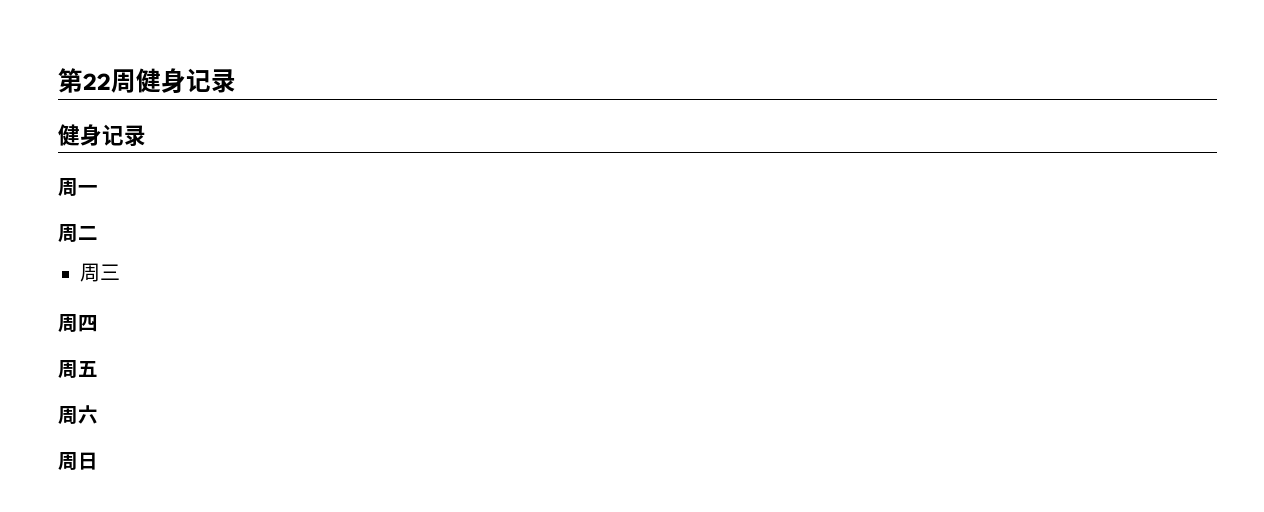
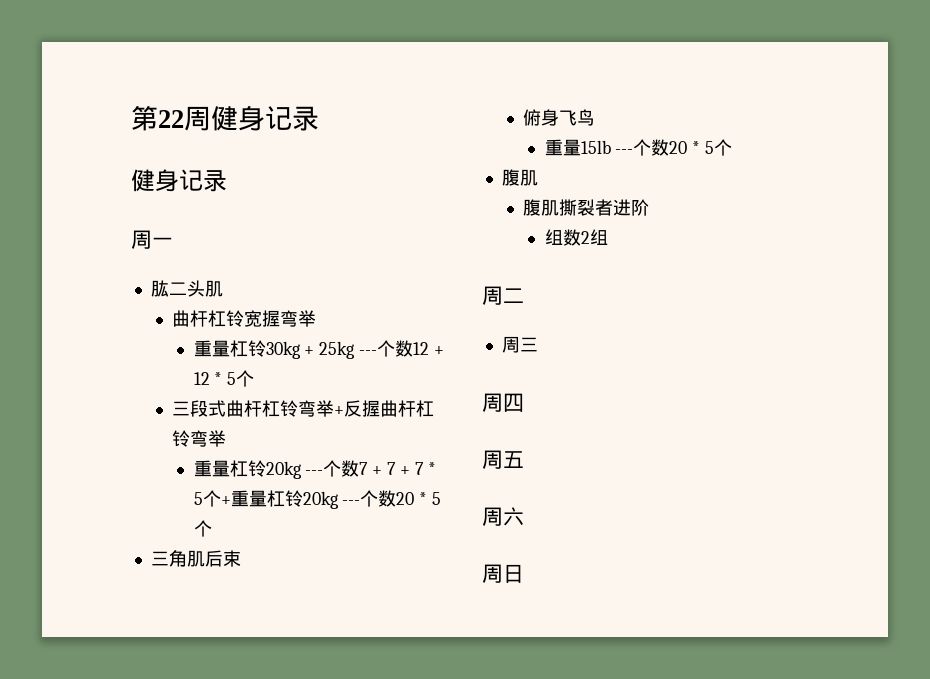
(98, 189) none -> [150,280,223,297] [172,310,317,327] [193,340,444,359] [193,370,255,387] [172,400,435,417] [172,430,227,447] [193,460,436,479] [193,490,442,509] [193,520,212,537] [150,550,241,567] [523,109,596,126] [544,139,733,156] [501,169,538,186] [523,199,650,216] [544,229,608,246] // 肱二头肌 // 曲杆杠铃宽握弯举 // 重量杠铃30kg + 25kg ---个数12 + 12 * 5个 // 三段式曲杆杠铃弯举+反握曲杆杠铃弯举 // 重量杠铃20kg ---个数7 + 7 + 7 * 5个+重量杠铃20kg ---个数20 * 5个 // 三角肌后束 // 俯身飞鸟 // 重量15lb ---个数20 * 5个 // 腹肌 // 腹肌撕裂者进阶 // 组数2组

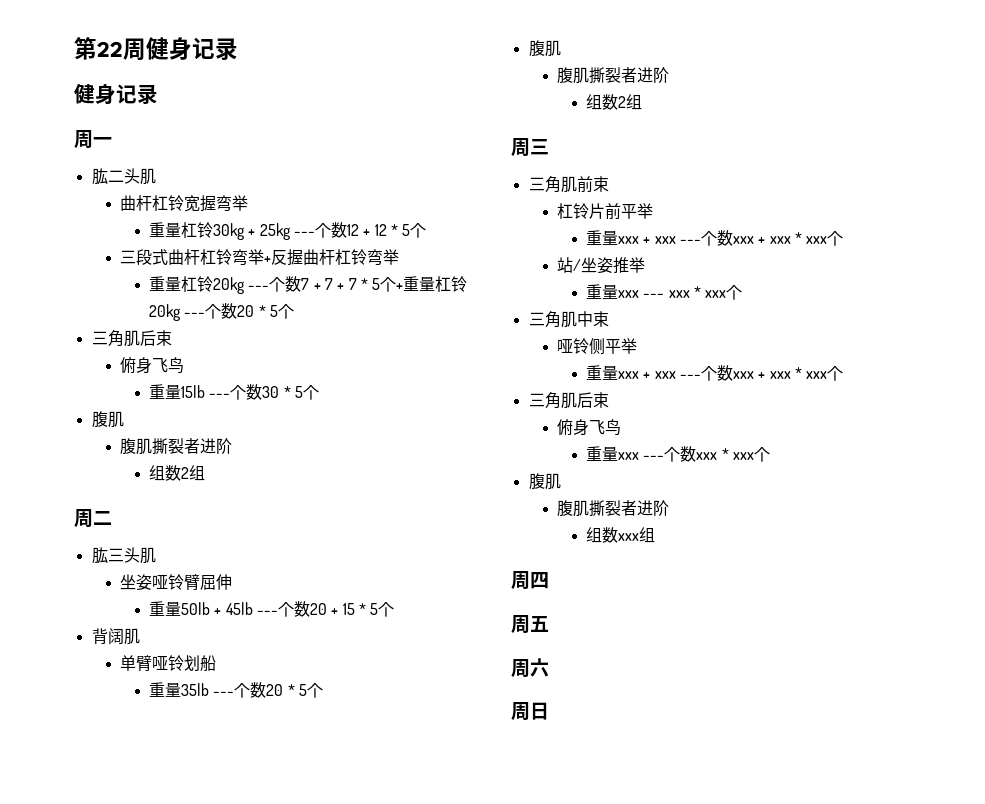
[669,141,688,154] 20 -> [262,386,280,398] 30
[501,336,538,353] 周三 -> [91,547,156,564] [120,574,233,590] [149,601,395,617] [91,628,140,645] [120,655,217,672] [149,682,324,698] [528,40,561,57] [557,67,670,84] [586,94,643,110] [511,138,549,157] [528,176,609,193] [557,203,654,220] [586,230,844,246] [557,257,646,274] [586,284,743,300] [528,311,609,328] [557,338,638,355] [586,365,844,381] [528,392,609,409] [557,419,622,436] [586,446,771,462] [528,473,561,490] [557,500,670,517] [586,527,656,543] 肱三头肌 // 坐姿哑铃臂屈伸 // 重量50lb + 45lb ---个数20 + 15 * 5个 // 背阔肌 // 单臂哑铃划船 // 重量35lb ---个数20 * 5个 // 腹肌 // 腹肌撕裂者进阶 // 组数2组 // 周三 // 三角肌前束 // 杠铃片前平举 // 重量xxx + xxx ---个数xxx + xxx * xxx个 // 站/坐姿推举 // 重量xxx --- xxx * xxx个 // 三角肌中束 // 哑铃侧平举 // 重量xxx + xxx ---个数xxx + xxx * xxx个 // 三角肌后束 // 俯身飞鸟 // 重量xxx ---个数xxx * xxx个 // 腹肌 // 腹肌撕裂者进阶 // 组数xxx组

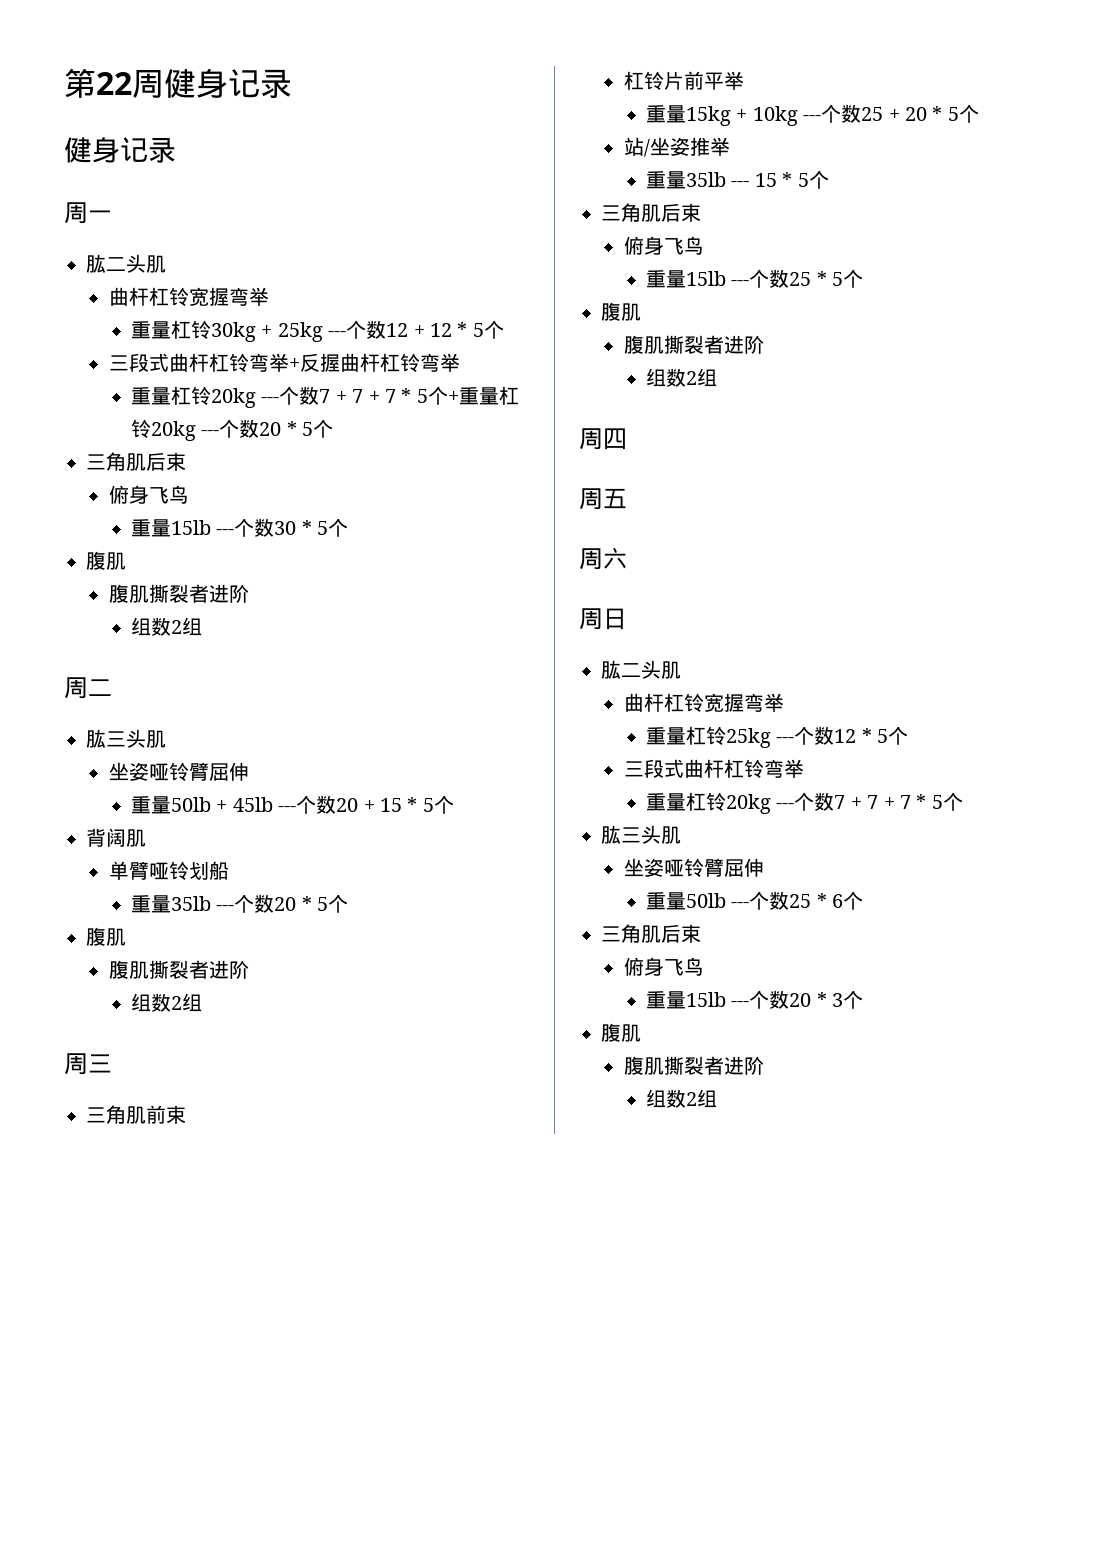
[618,230,828,246] xxx + xxx ---个数xxx + xxx * xxx -> [685,104,959,126] 15kg + 10kg ---个数25 + 20 * 5
[618,285,743,300] [528,311,609,328] [557,338,638,355] [586,365,844,381] [528,392,609,409] [557,419,622,436] [586,446,771,462] [528,473,561,490] [557,500,670,517] [586,527,640,543] xxx --- xxx * xxx个 // 三角肌中束 // 哑铃侧平举 // 重量xxx + xxx ---个数xxx + xxx * xxx个 // 三角肌后束 // 俯身飞鸟 // 重量xxx ---个数xxx * xxx个 // 腹肌 // 腹肌撕裂者进阶 // 组数xxx -> [685,170,829,189] [601,203,701,222] [623,236,704,255] [645,269,864,288] [601,302,641,321] [623,335,764,354] [645,368,697,387] 35lb --- 15 * 5个 // 三角肌后束 // 俯身飞鸟 // 重量15lb ---个数25 * 5个 // 腹肌 // 腹肌撕裂者进阶 // 组数2
(549, 711) none -> [601,660,681,679] [623,693,784,712] [645,726,909,748] [623,759,804,778] [645,792,963,814] [601,825,681,844] [623,858,764,877] [645,891,864,910] [601,924,701,943] [623,957,704,976] [645,990,864,1009] [601,1023,641,1042] [623,1056,764,1075] [645,1089,717,1108] // 肱二头肌 // 曲杆杠铃宽握弯举 // 重量杠铃25kg ---个数12 * 5个 // 三段式曲杆杠铃弯举 // 重量杠铃20kg ---个数7 + 7 + 7 * 5个 // 肱三头肌 // 坐姿哑铃臂屈伸 // 重量50lb ---个数25 * 6个 // 三角肌后束 // 俯身飞鸟 // 重量15lb ---个数20 * 3个 // 腹肌 // 腹肌撕裂者进阶 // 组数2组

